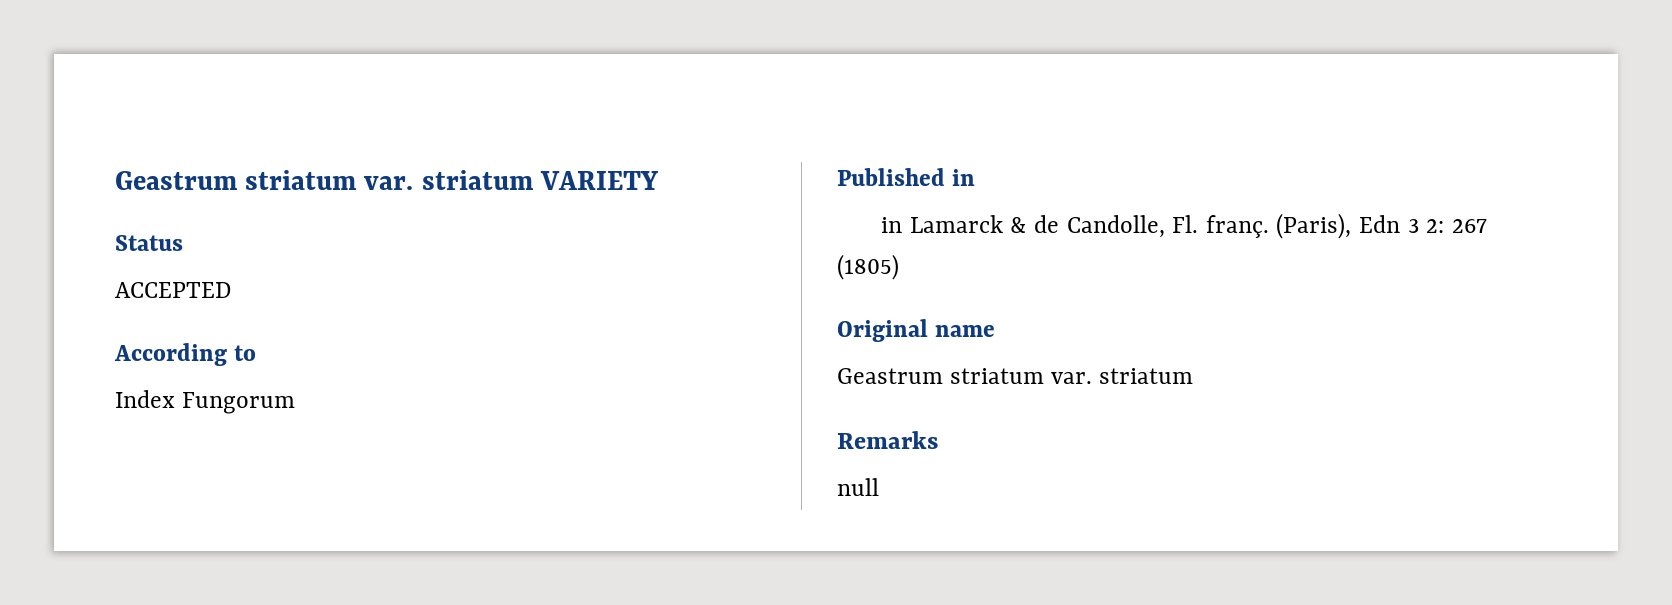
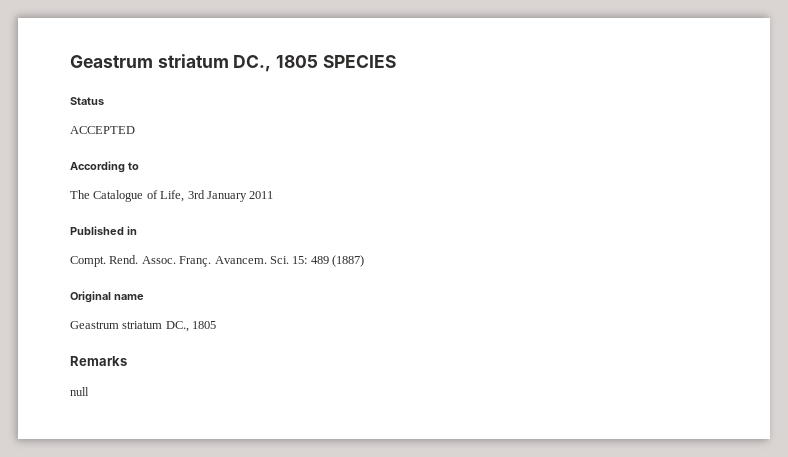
[115,170,658,190] Geastrum striatum var. striatum VARIETY -> [70,54,396,72] Geastrum striatum DC., 1805 SPECIES
[115,390,296,414] [837,168,976,186] [880,213,1487,239] [837,254,899,280] Index Fungorum // Published in // in Lamarck & de Candolle, Fl. franç. (Paris), Edn 3 2: 267 (1805) -> [70,190,274,202] [70,226,137,235] [70,255,364,267] The Catalogue of Life, 3rd January 2011 // Published in // Compt. Rend. Assoc. Franç. Avancem. Sci. 15: 489 (1887)
[1051,368,1194,384] var. striatum -> [165,321,217,332] DC., 1805

